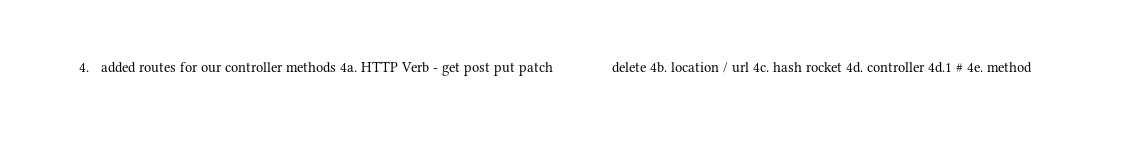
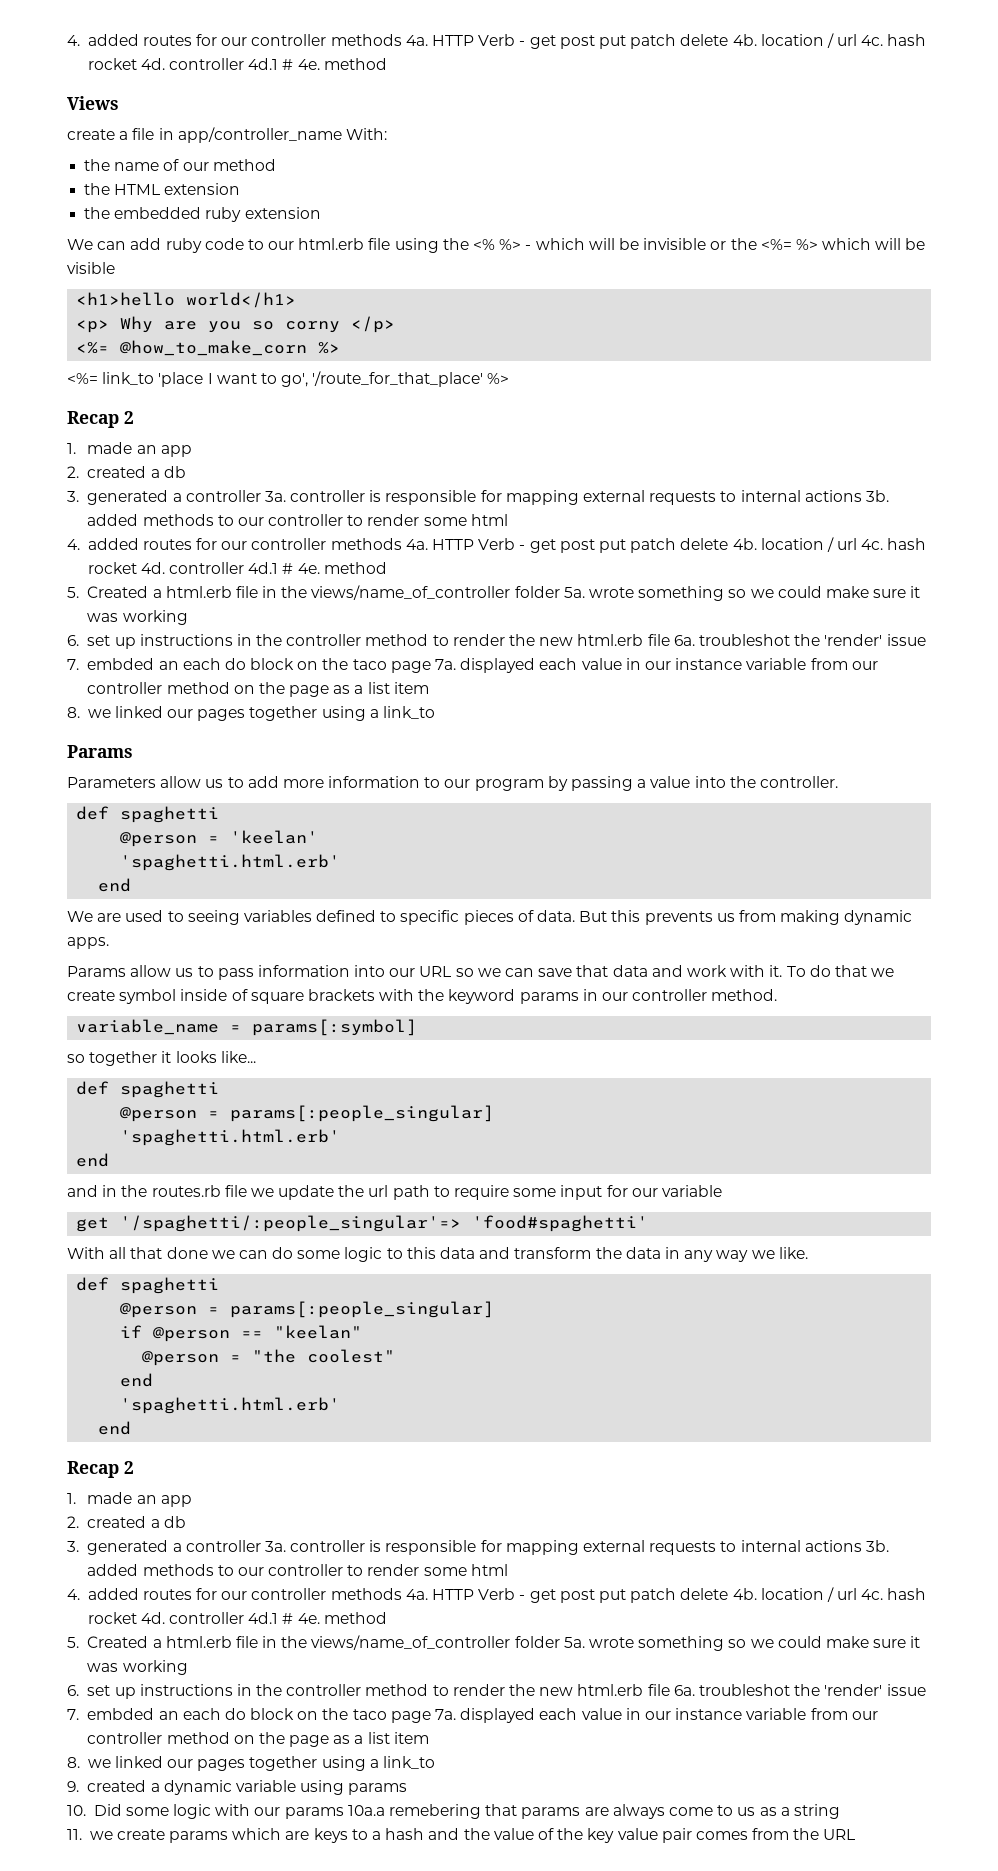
(1032, 67) none -> [67,96,119,110] [67,127,387,143] [84,159,276,171] [84,183,241,195] [84,207,321,222] [67,238,926,253] [67,262,115,274] [76,292,297,308] [76,316,396,333] [76,340,341,356] [67,371,510,387] [67,411,134,428] [67,442,192,457] [67,466,186,478] [67,490,889,505] [87,514,508,526] [67,537,927,553] [87,562,387,574] [67,585,921,601] [87,610,188,625] [67,634,926,649] [67,658,878,673] [87,682,429,697] [67,706,436,721] [67,745,133,758] [67,776,838,791] [76,806,220,823] [120,830,319,847] [120,854,341,871] [98,878,132,892] [67,910,913,925] [67,937,109,949] [67,965,895,980] [67,989,778,1004] [76,1019,418,1036] [67,1051,256,1066] [76,1081,220,1098] [120,1105,495,1122] [120,1129,341,1146] [76,1153,110,1167] [67,1185,722,1200] [76,1215,649,1232] [67,1247,808,1262] [76,1277,220,1294] [120,1301,495,1318] [120,1325,363,1342] [142,1349,396,1366] [120,1373,154,1387] [120,1397,341,1414] [98,1421,132,1435] [67,1461,134,1478] [67,1492,192,1507] [67,1516,186,1528] [67,1540,889,1555] [87,1564,508,1576] [67,1587,927,1603] [87,1612,387,1624] [67,1635,921,1651] [87,1660,188,1675] [67,1684,926,1699] [67,1708,878,1723] [87,1732,429,1747] [67,1756,436,1771] [67,1780,408,1795] [67,1804,840,1819] [67,1828,856,1843] // Views // create a file in app/controller_name With: // the name of our method // the HTML extension // the embedded ruby extension // We can add ruby code to our html.erb file using the <% %> - which will be invisible or the <%= %> which will be visible // <h1>hello world</h1> // <p> Why are you so corny </p> // <%= @how_to_make_corn %> // <%= link_to 'place I want to go', '/route_for_that_place' %> // Recap 2 // 1. made an app // 2. created a db // 3. generated a controller 3a. controller is responsible for mapping external requests to internal actions 3b. added methods to our controller to render some html // 4. added routes for our controller methods 4a. HTTP Verb - get post put patch delete 4b. location / url 4c. hash rocket 4d. controller 4d.1 # 4e. method // 5. Created a html.erb file in the views/name_of_controller folder 5a. wrote something so we could make sure it was working // 6. set up instructions in the controller method to render the new html.erb file 6a. troubleshot the 'render' issue // 7. embded an each do block on the taco page 7a. displayed each value in our instance variable from our controller method on the page as a list item // 8. we linked our pages together using a link_to // Params // Parameters allow us to add more information to our program by passing a value into the controller. // def spaghetti // @person = 'keelan' // 'spaghetti.html.erb' // end // We are used to seeing variables defined to specific pieces of data. But this prevents us from making dynamic apps. // Params allow us to pass information into our URL so we can save that data and work with it. To do that we create symbol inside of square brackets with the keyword params in our controller method. // variable_name = params[:symbol] // so together it looks like... // def spaghetti // @person = params[:people_singular] // 'spaghetti.html.erb' // end // and in the routes.rb file we update the url path to require some input for our variable // get '/spaghetti/:people_singular'=> 'food#spaghetti' // With all that done we can do some logic to this data and transform the data in any way we like. // def spaghetti // @person = params[:people_singular] // if @person == "keelan" // @person = "the coolest" // end // 'spaghetti.html.erb' // end // Recap 2 // 1. made an app // 2. created a db // 3. generated a controller 3a. controller is responsible for mapping external requests to internal actions 3b. added methods to our controller to render some html // 4. added routes for our controller methods 4a. HTTP Verb - get post put patch delete 4b. location / url 4c. hash rocket 4d. controller 4d.1 # 4e. method // 5. Created a html.erb file in the views/name_of_controller folder 5a. wrote something so we could make sure it was working // 6. set up instructions in the controller method to render the new html.erb file 6a. troubleshot the 'render' issue // 7. embded an each do block on the taco page 7a. displayed each value in our instance variable from our controller method on the page as a list item // 8. we linked our pages together using a link_to // 9. created a dynamic variable using params // 10. Did some logic with our params 10a.a remebering that params are always come to us as a string // 11. we create params which are keys to a hash and the value of the key value pair comes from the URL

